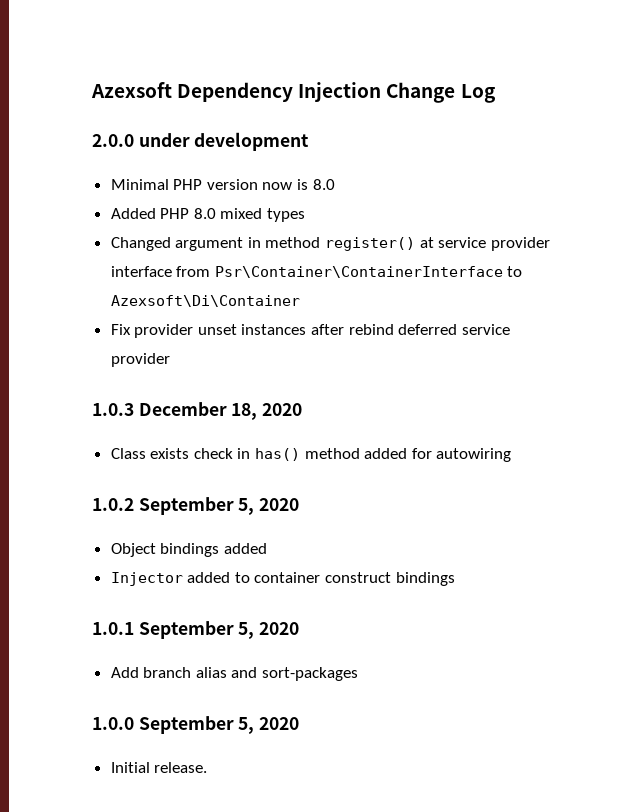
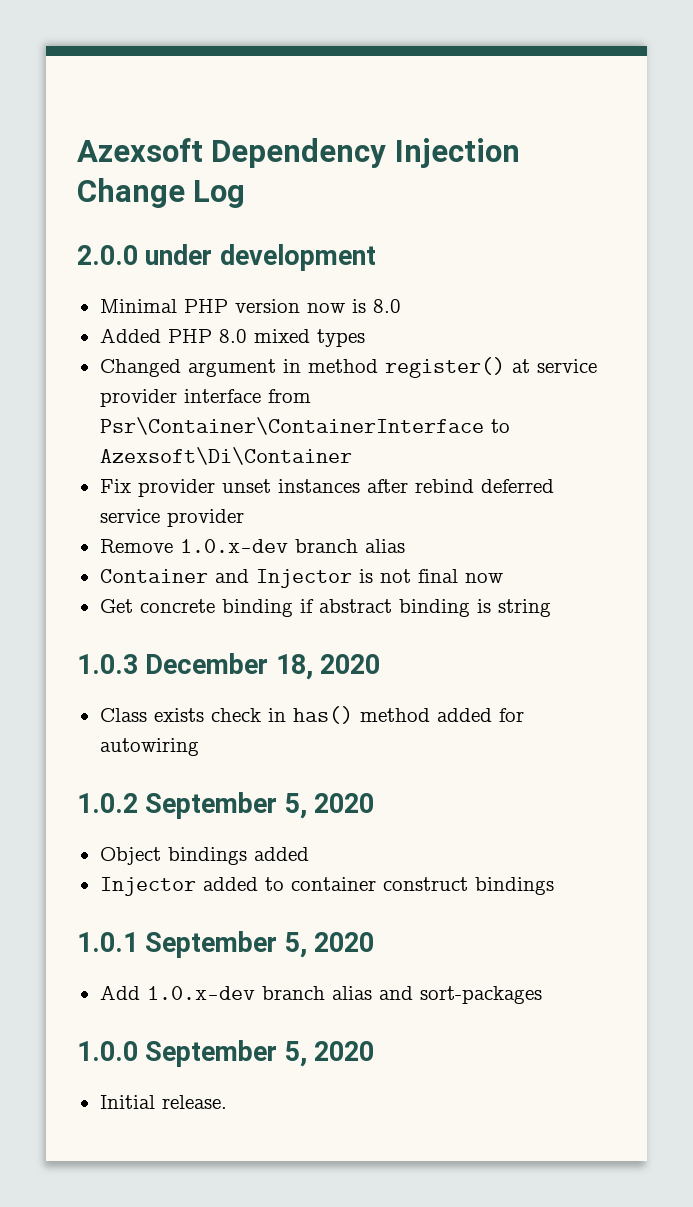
(170, 360) none -> [99,539,405,553] [99,569,503,588] [99,599,551,617] // Remove 1.0.x-dev branch alias // Container and Injector is not final now // Get concrete binding if abstract binding is string
(139, 672) none -> [146,986,255,1000] 1.0.x-dev

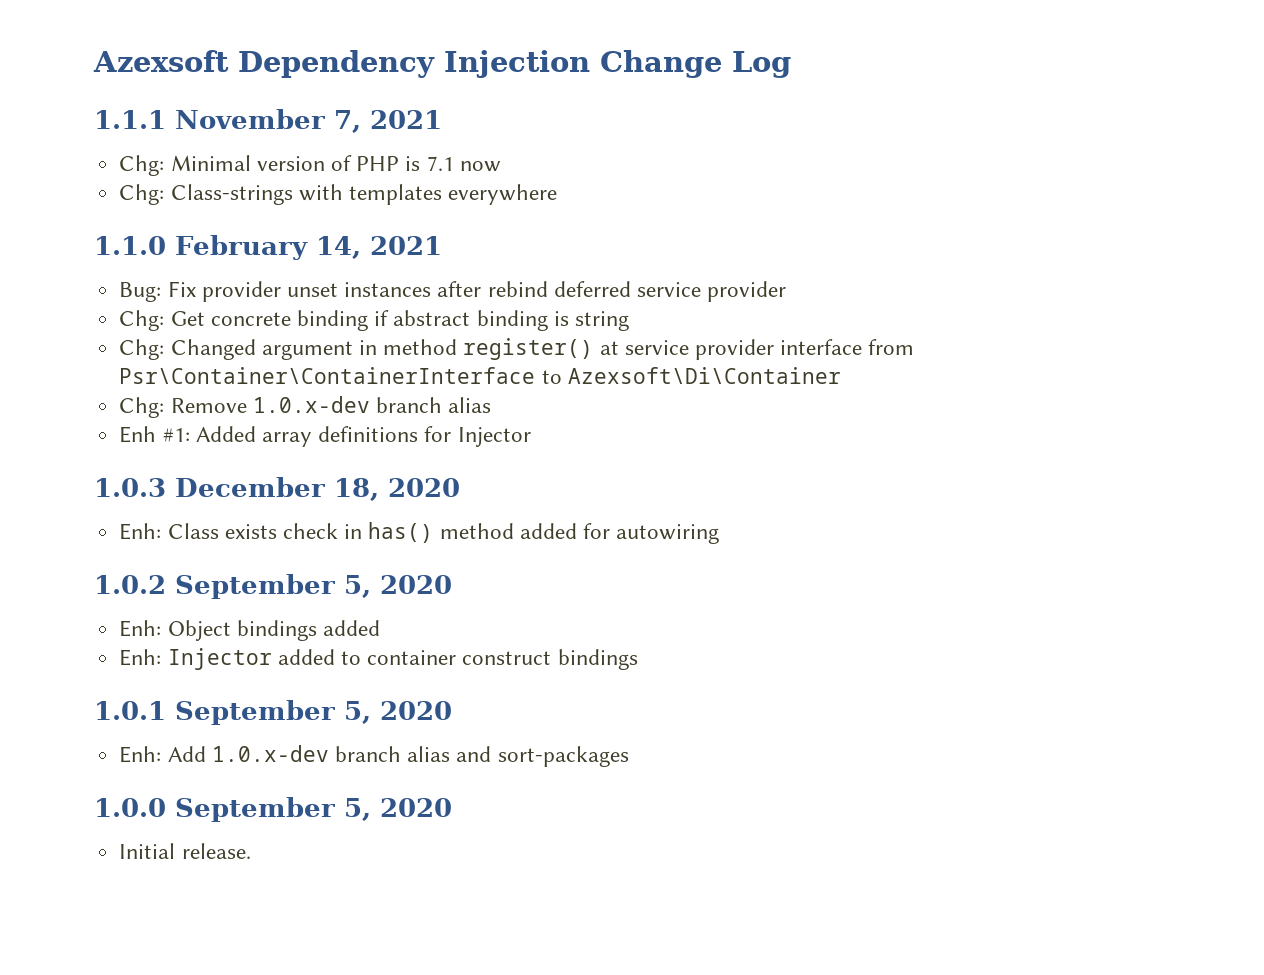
[77,244,376,271] [99,299,401,313] [99,328,365,347] 2.0.0 under development // Minimal PHP version now is 8.0 // Added PHP 8.0 mixed types // -> [94,109,442,133] [119,155,501,176] [119,184,558,205] [94,235,442,260] [119,281,787,302] [119,310,629,331] [119,339,165,360] 1.1.1 November 7, 2021 // Chg: Minimal version of PHP is 7.1 now // Chg: Class-strings with templates everywhere // 1.1.0 February 14, 2021 // Bug: Fix provider unset instances after rebind deferred service provider // Chg: Get concrete binding if abstract binding is string // Chg:
[99,479,554,497] [99,509,244,527] [99,539,405,553] [99,569,503,588] [99,599,551,617] Fix provider unset instances after rebind deferred service provider // Remove 1.0.x-dev branch alias // Container and Injector is not final now // Get concrete binding if abstract binding is string -> [119,396,492,418] [119,426,531,447] Chg: Remove 1.0.x-dev branch alias // Enh #1: Added array definitions for Injector
(380, 664) none -> [119,523,162,540] Enh:
(374, 803) none -> [119,620,162,637] Enh:
(309, 854) none -> [119,649,162,666] Enh:
(374, 942) none -> [119,746,162,763] Enh:

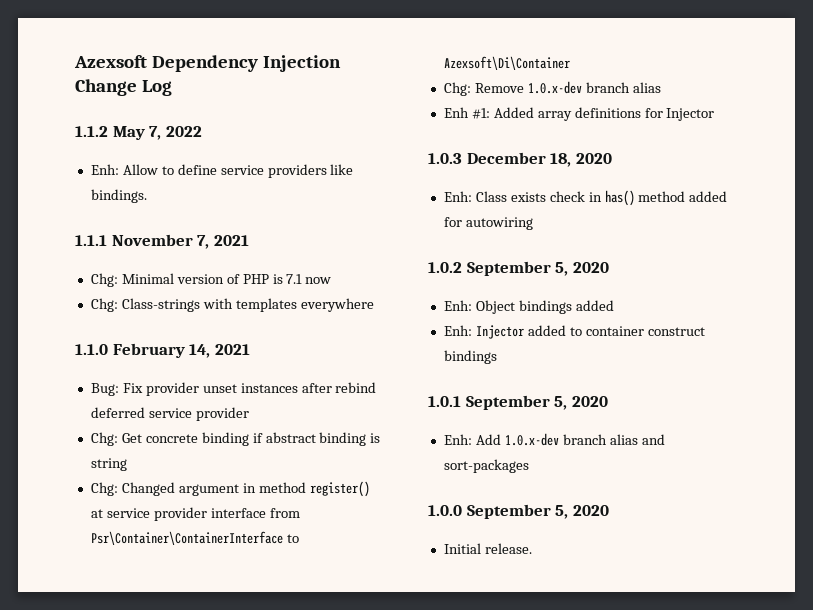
(791, 64) none -> [75,126,202,140] [90,164,354,178] [90,189,147,203] // 1.1.2 May 7, 2022 // Enh: Allow to define service providers like bindings.

